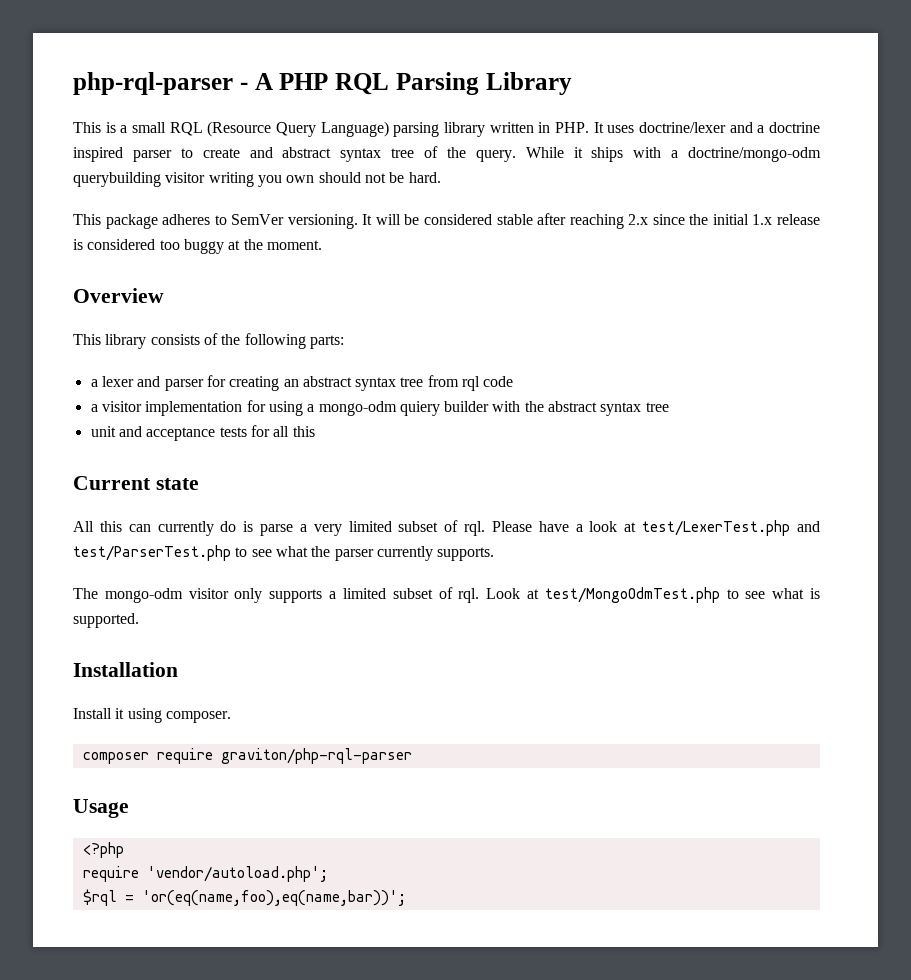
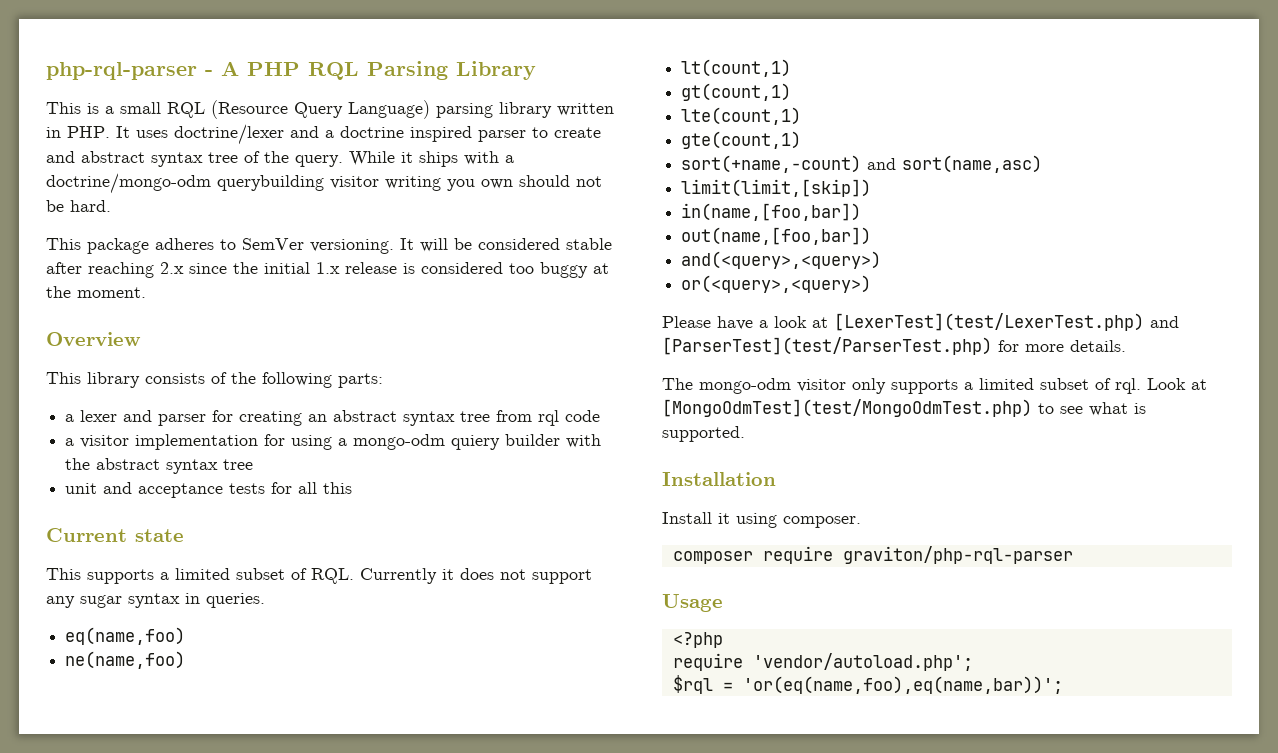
[73,520,486,536] All this can currently do is parse a very limited subset of rql. -> [46,568,592,584] [46,593,265,608] [65,627,186,645] [65,651,186,669] [681,59,792,77] [681,83,792,101] [681,107,802,125] [681,131,802,149] [681,155,1043,173] [681,179,872,197] [681,203,862,221] [681,227,872,245] [681,251,882,269] [681,275,872,293] This supports a limited subset of RQL. Currently it does not support any sugar syntax in queries. // eq(name,foo) // ne(name,foo) // lt(count,1) // gt(count,1) // lte(count,1) // gte(count,1) // sort(+name,-count) and sort(name,asc) // limit(limit,[skip]) // in(name,[foo,bar]) // out(name,[foo,bar]) // and(<query>,<query>) // or(<query>,<query>) //
[642,520,821,536] [73,545,495,561] test/LexerTest.php and test/ParserTest.php to see what the parser currently supports. -> [834,313,1179,331] [662,337,1126,355] [LexerTest](test/LexerTest.php) and [ParserTest](test/ParserTest.php) for more details.
[544,587,720,603] test/MongoOdmTest.php -> [662,399,1032,417] [MongoOdmTest](test/MongoOdmTest.php)

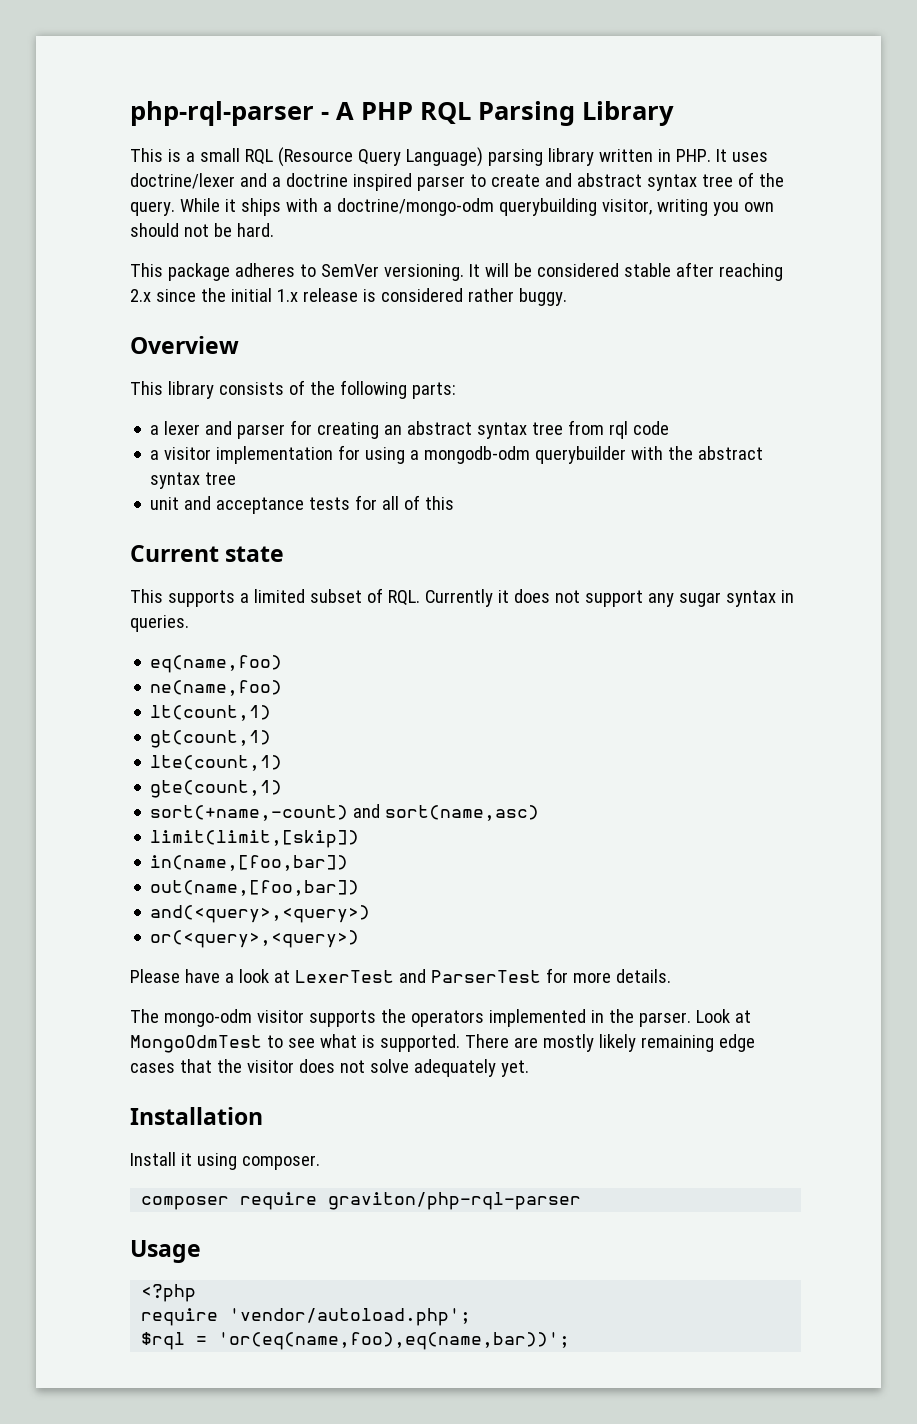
[330,176,379,189] visitor -> [601,199,652,215] visitor,
[509,262,609,278] [46,286,146,298] too buggy at the moment. -> [467,288,567,306] rather buggy.
[353,434,561,450] mongo-odm quiery builder -> [424,446,627,464] mongodb-odm querybuilder
(318, 488) none -> [404,495,421,510] of
[834,313,1179,331] [662,337,992,355] [LexerTest](test/LexerTest.php) and [ParserTest](test/ParserTest.php) -> [294,969,541,983] LexerTest and ParserTest
[852,378,1141,394] only supports a limited subset of rql. -> [308,1009,691,1027] supports the operators implemented in the parser.
[662,399,1032,417] [MongoOdmTest](test/MongoOdmTest.php) -> [130,1035,262,1053] MongoOdmTest
(745, 434) none -> [464,1034,755,1052] [130,1059,529,1077] There are mostly likely remaining edge cases that the visitor does not solve adequately yet.

